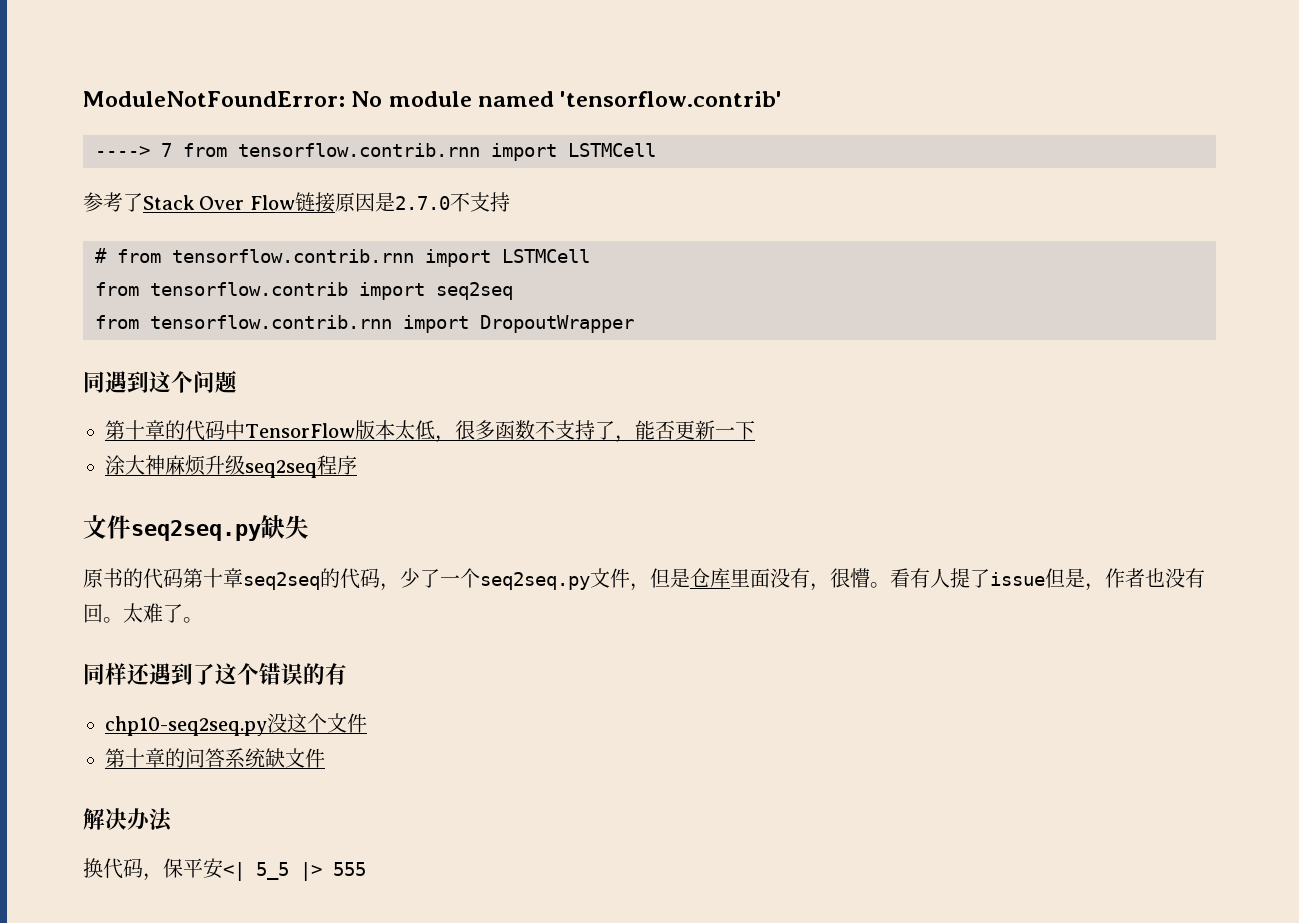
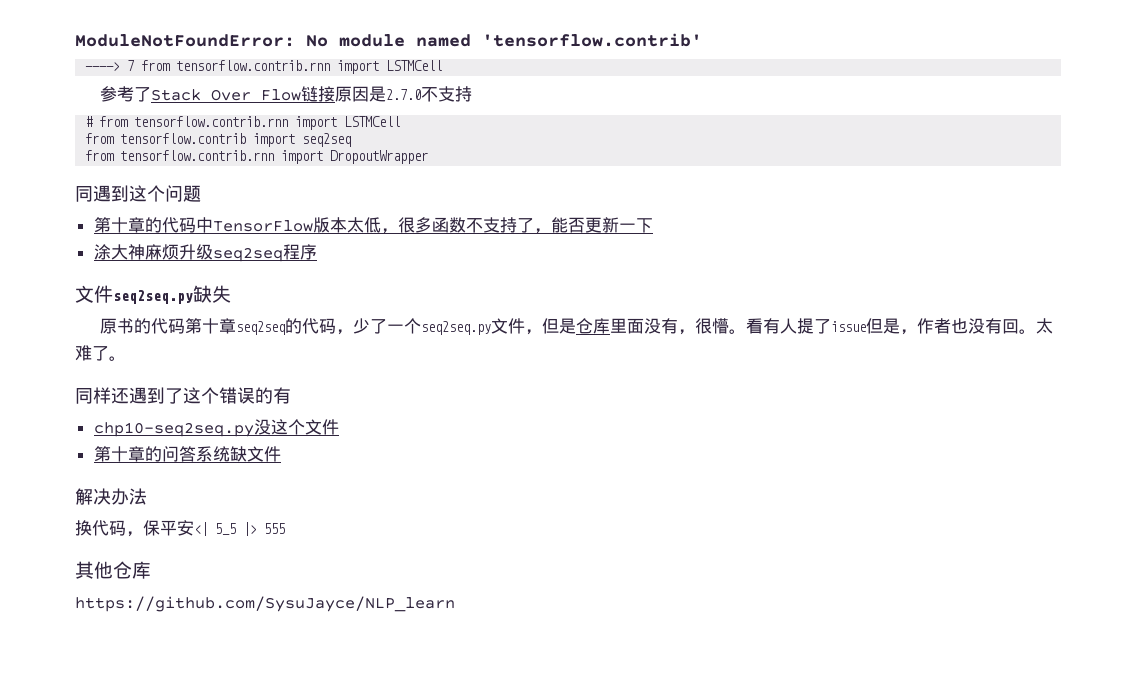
(366, 869) none -> [75,561,151,579] [75,596,455,612] // 其他仓库 // https://github.com/SysuJayce/NLP_learn

